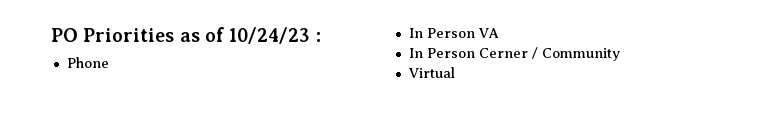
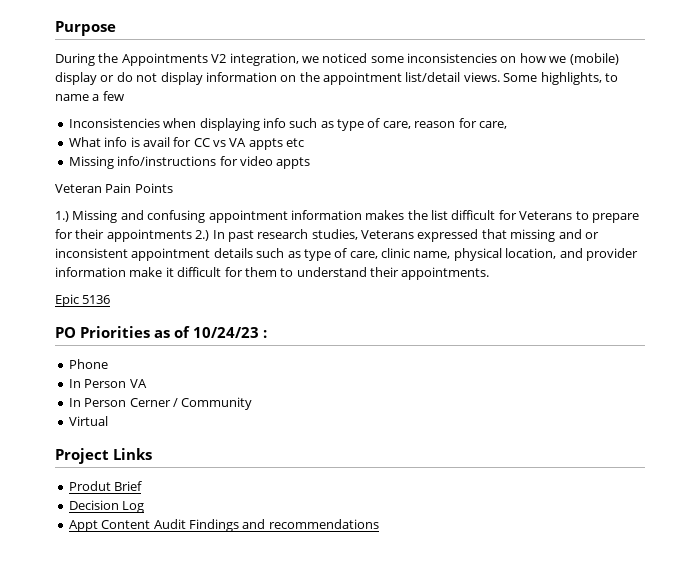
(51, 35) none -> [55,21,116,36] [55,53,619,66] [55,72,618,85] [55,91,124,101] [68,118,507,131] [68,137,305,150] [68,156,311,169] [55,183,173,193] [55,210,639,223] [55,229,599,242] [55,248,638,261] [55,267,490,280] [55,294,111,307] Purpose // During the Appointments V2 integration, we noticed some inconsistencies on how we (mobile) display or do not display information on the appointment list/detail views. Some highlights, to name a few // Inconsistencies when displaying info such as type of care, reason for care, // What info is avail for CC vs VA appts etc // Missing info/instructions for video appts // Veteran Pain Points // 1.) Missing and confusing appointment information makes the list difficult for Veterans to prepare for their appointments 2.) In past research studies, Veterans expressed that missing and or inconsistent appointment details such as type of care, clinic name, physical location, and provider information make it difficult for them to understand their appointments. // Epic 5136 //
(455, 72) none -> [55,448,152,464] [68,481,143,491] [68,500,145,513] [68,519,379,532] // Project Links // Produt Brief // Decision Log // Appt Content Audit Findings and recommendations

